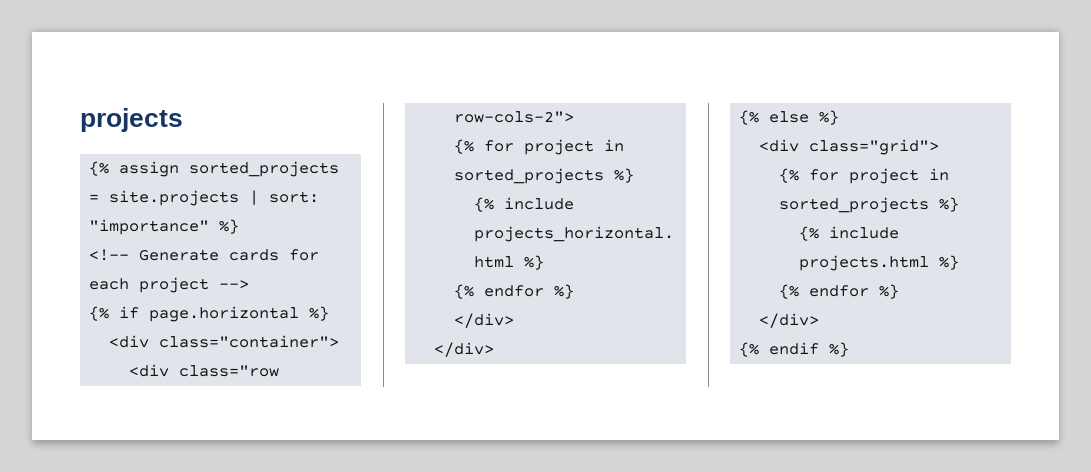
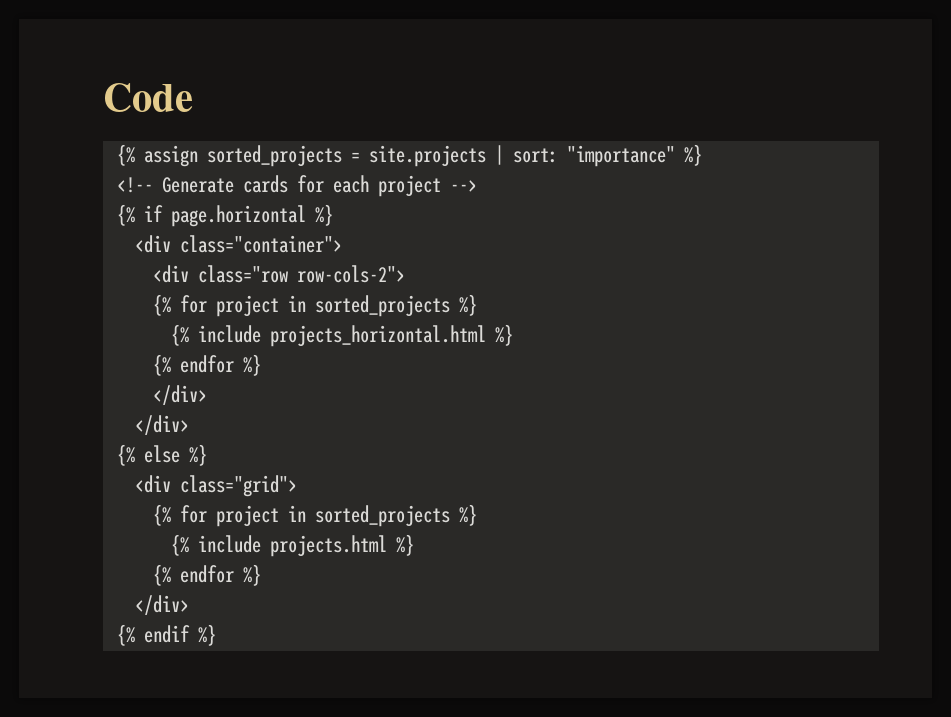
[80,108,183,132] projects -> [103,83,193,112] Code

